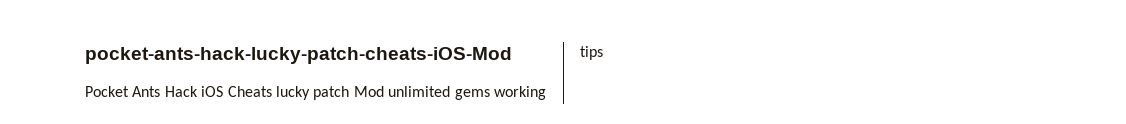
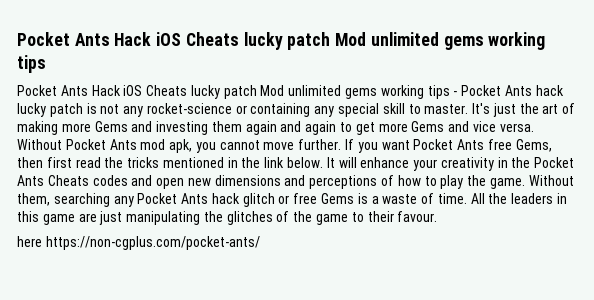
[85,47,512,64] pocket-ants-hack-lucky-patch-cheats-iOS-Mod -> [17,32,546,50] [17,55,46,73] Pocket Ants Hack iOS Cheats lucky patch Mod unlimited gems working tips
(603, 53) none -> [453,85,564,96] [17,103,576,117] [17,121,534,135] [17,139,552,153] [17,157,575,171] [17,175,574,189] [17,193,568,207] [17,211,438,225] [17,236,260,250] - Pocket Ants hack lucky patch is not any rocket-science or containing any special skill to master. It's just the art of making more Gems and investing them again and again to get more Gems and vice versa. Without Pocket Ants mod apk, you cannot move further. If you want Pocket Ants free Gems, then first read the tricks mentioned in the link below. It will enhance your creativity in the Pocket Ants Cheats codes and open new dimensions and perceptions of how to play the game. Without them, searching any Pocket Ants hack glitch or free Gems is a waste of time. All the leaders in this game are just manipulating the glitches of the game to their favour. // here https://non-cgplus.com/pocket-ants/

